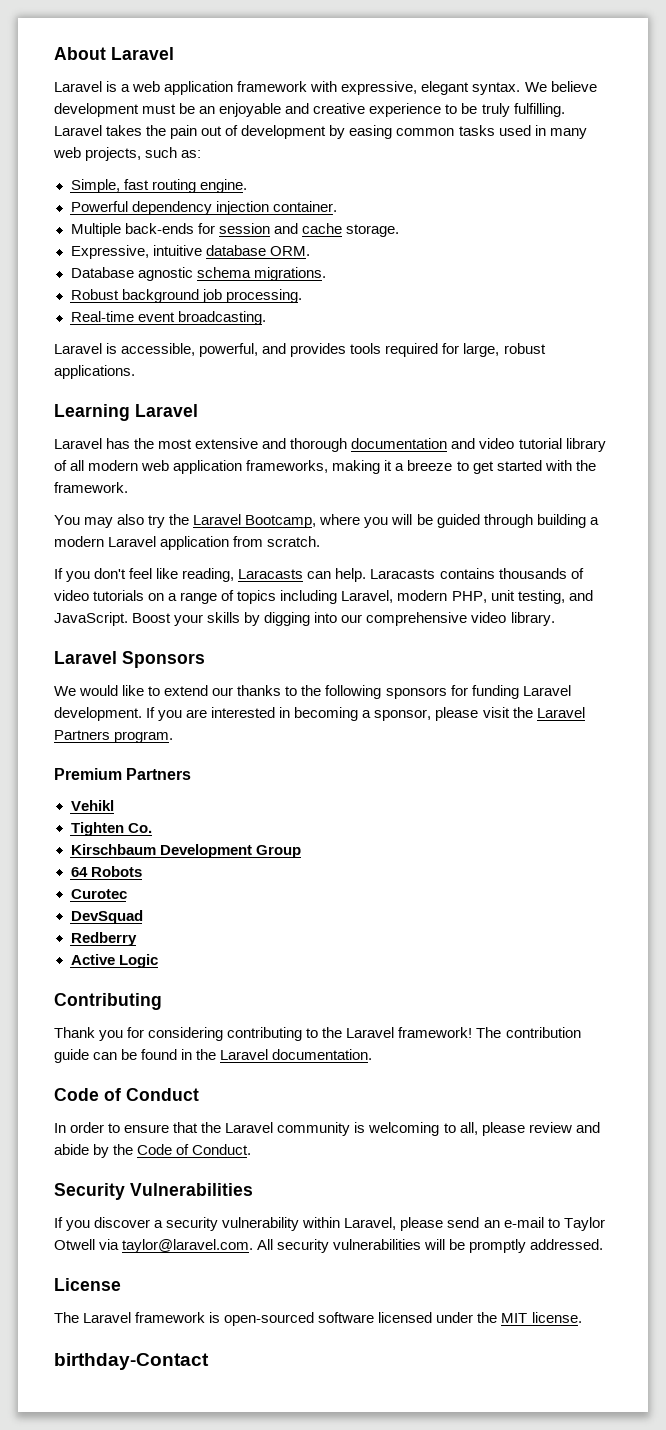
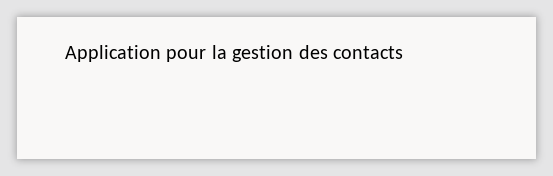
[54,47,174,60] [54,81,597,95] [54,103,565,117] [54,125,587,139] [53,147,202,161] [70,179,247,193] [70,201,337,215] [70,223,399,237] [70,245,310,259] [70,267,326,281] [70,289,302,303] [70,311,266,325] [54,343,546,357] [54,365,135,379] [54,404,198,421] [54,438,606,452] [54,460,596,474] [54,482,128,493] [54,514,599,528] [54,536,321,550] [54,568,584,582] [54,590,593,604] [54,612,555,626] [54,651,205,668] [54,685,571,699] [54,707,585,721] [54,730,174,743] [54,768,192,780] [70,800,114,811] [70,822,152,836] [70,844,301,858] [70,866,142,877] [70,889,127,899] [70,910,143,924] [70,932,137,946] [70,954,158,968] [54,993,162,1010] [54,1027,581,1041] [54,1049,373,1063] [54,1088,199,1101] [54,1122,600,1136] [54,1144,252,1158] [54,1183,253,1200] [54,1217,605,1231] [54,1239,604,1253] [54,1278,121,1291] [54,1312,582,1326] [54,1353,209,1370] About Laravel // Laravel is a web application framework with expressive, elegant syntax. We believe development must be an enjoyable and creative experience to be truly fulfilling. Laravel takes the pain out of development by easing common tasks used in many web projects, such as: // Simple, fast routing engine. // Powerful dependency injection container. // Multiple back-ends for session and cache storage. // Expressive, intuitive database ORM. // Database agnostic schema migrations. // Robust background job processing. // Real-time event broadcasting. // Laravel is accessible, powerful, and provides tools required for large, robust applications. // Learning Laravel // Laravel has the most extensive and thorough documentation and video tutorial library of all modern web application frameworks, making it a breeze to get started with the framework. // You may also try the Laravel Bootcamp, where you will be guided through building a modern Laravel application from scratch. // If you don't feel like reading, Laracasts can help. Laracasts contains thousands of video tutorials on a range of topics including Laravel, modern PHP, unit testing, and JavaScript. Boost your skills by digging into our comprehensive video library. // Laravel Sponsors // We would like to extend our thanks to the following sponsors for funding Laravel development. If you are interested in becoming a sponsor, please visit the Laravel Partners program. // Premium Partners // Vehikl // Tighten Co. // Kirschbaum Development Group // 64 Robots // Curotec // DevSquad // Redberry // Active Logic // Contributing // Thank you for considering contributing to the Laravel framework! The contribution guide can be found in the Laravel documentation. // Code of Conduct // In order to ensure that the Laravel community is welcoming to all, please review and abide by the Code of Conduct. // Security Vulnerabilities // If you discover a security vulnerability within Laravel, please send an e-mail to Taylor Otwell via taylor@laravel.com. All security vulnerabilities will be promptly addressed. // License // The Laravel framework is open-sourced software licensed under the MIT license. // birthday-Contact -> [65,45,403,62] Application pour la gestion des contacts

